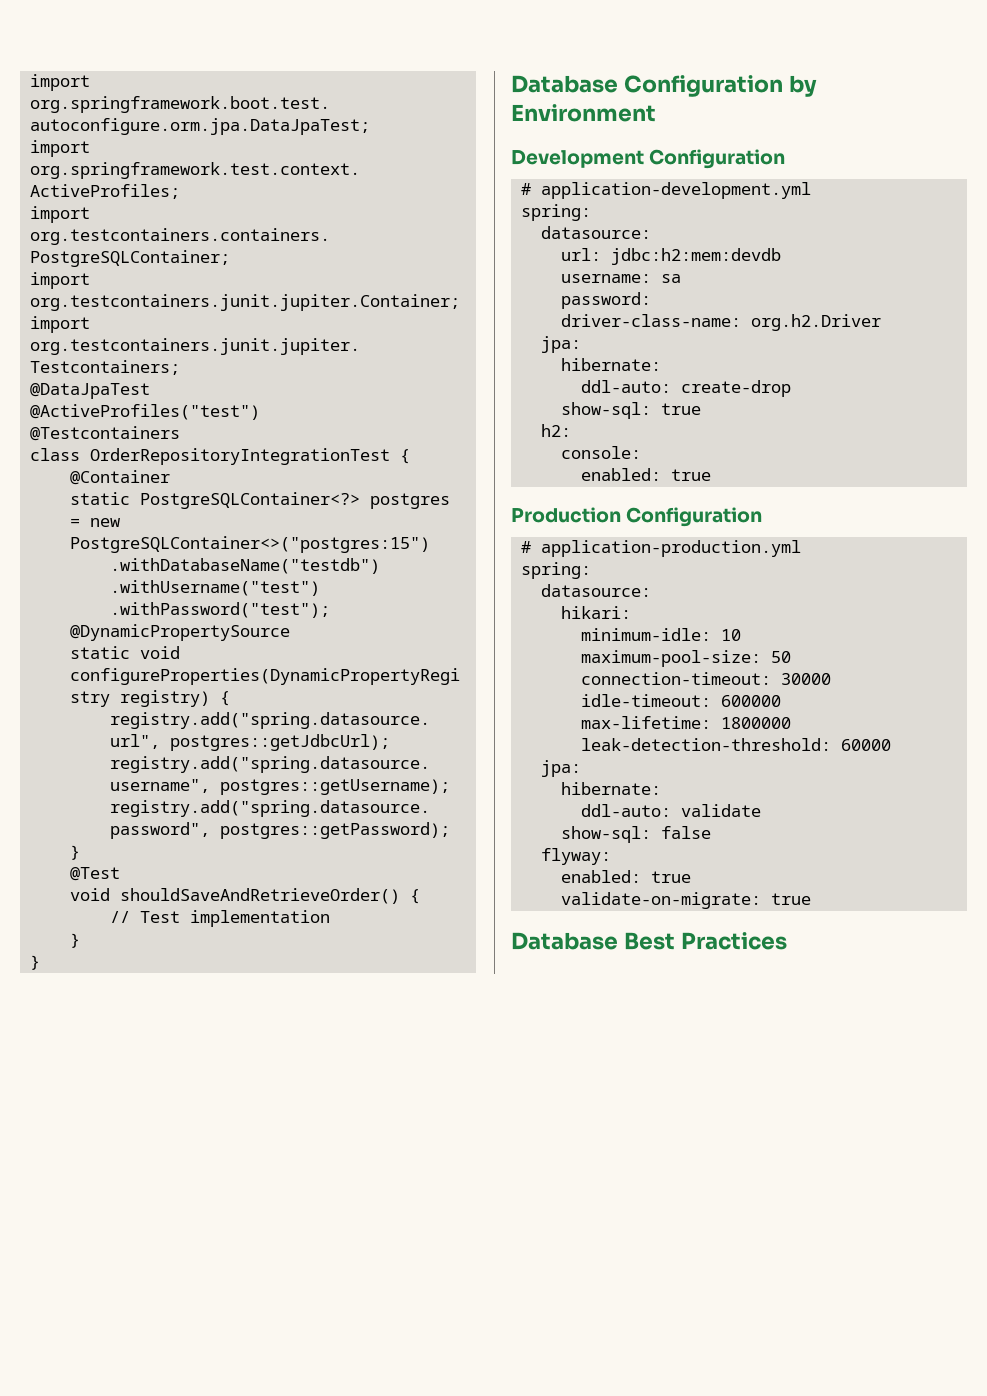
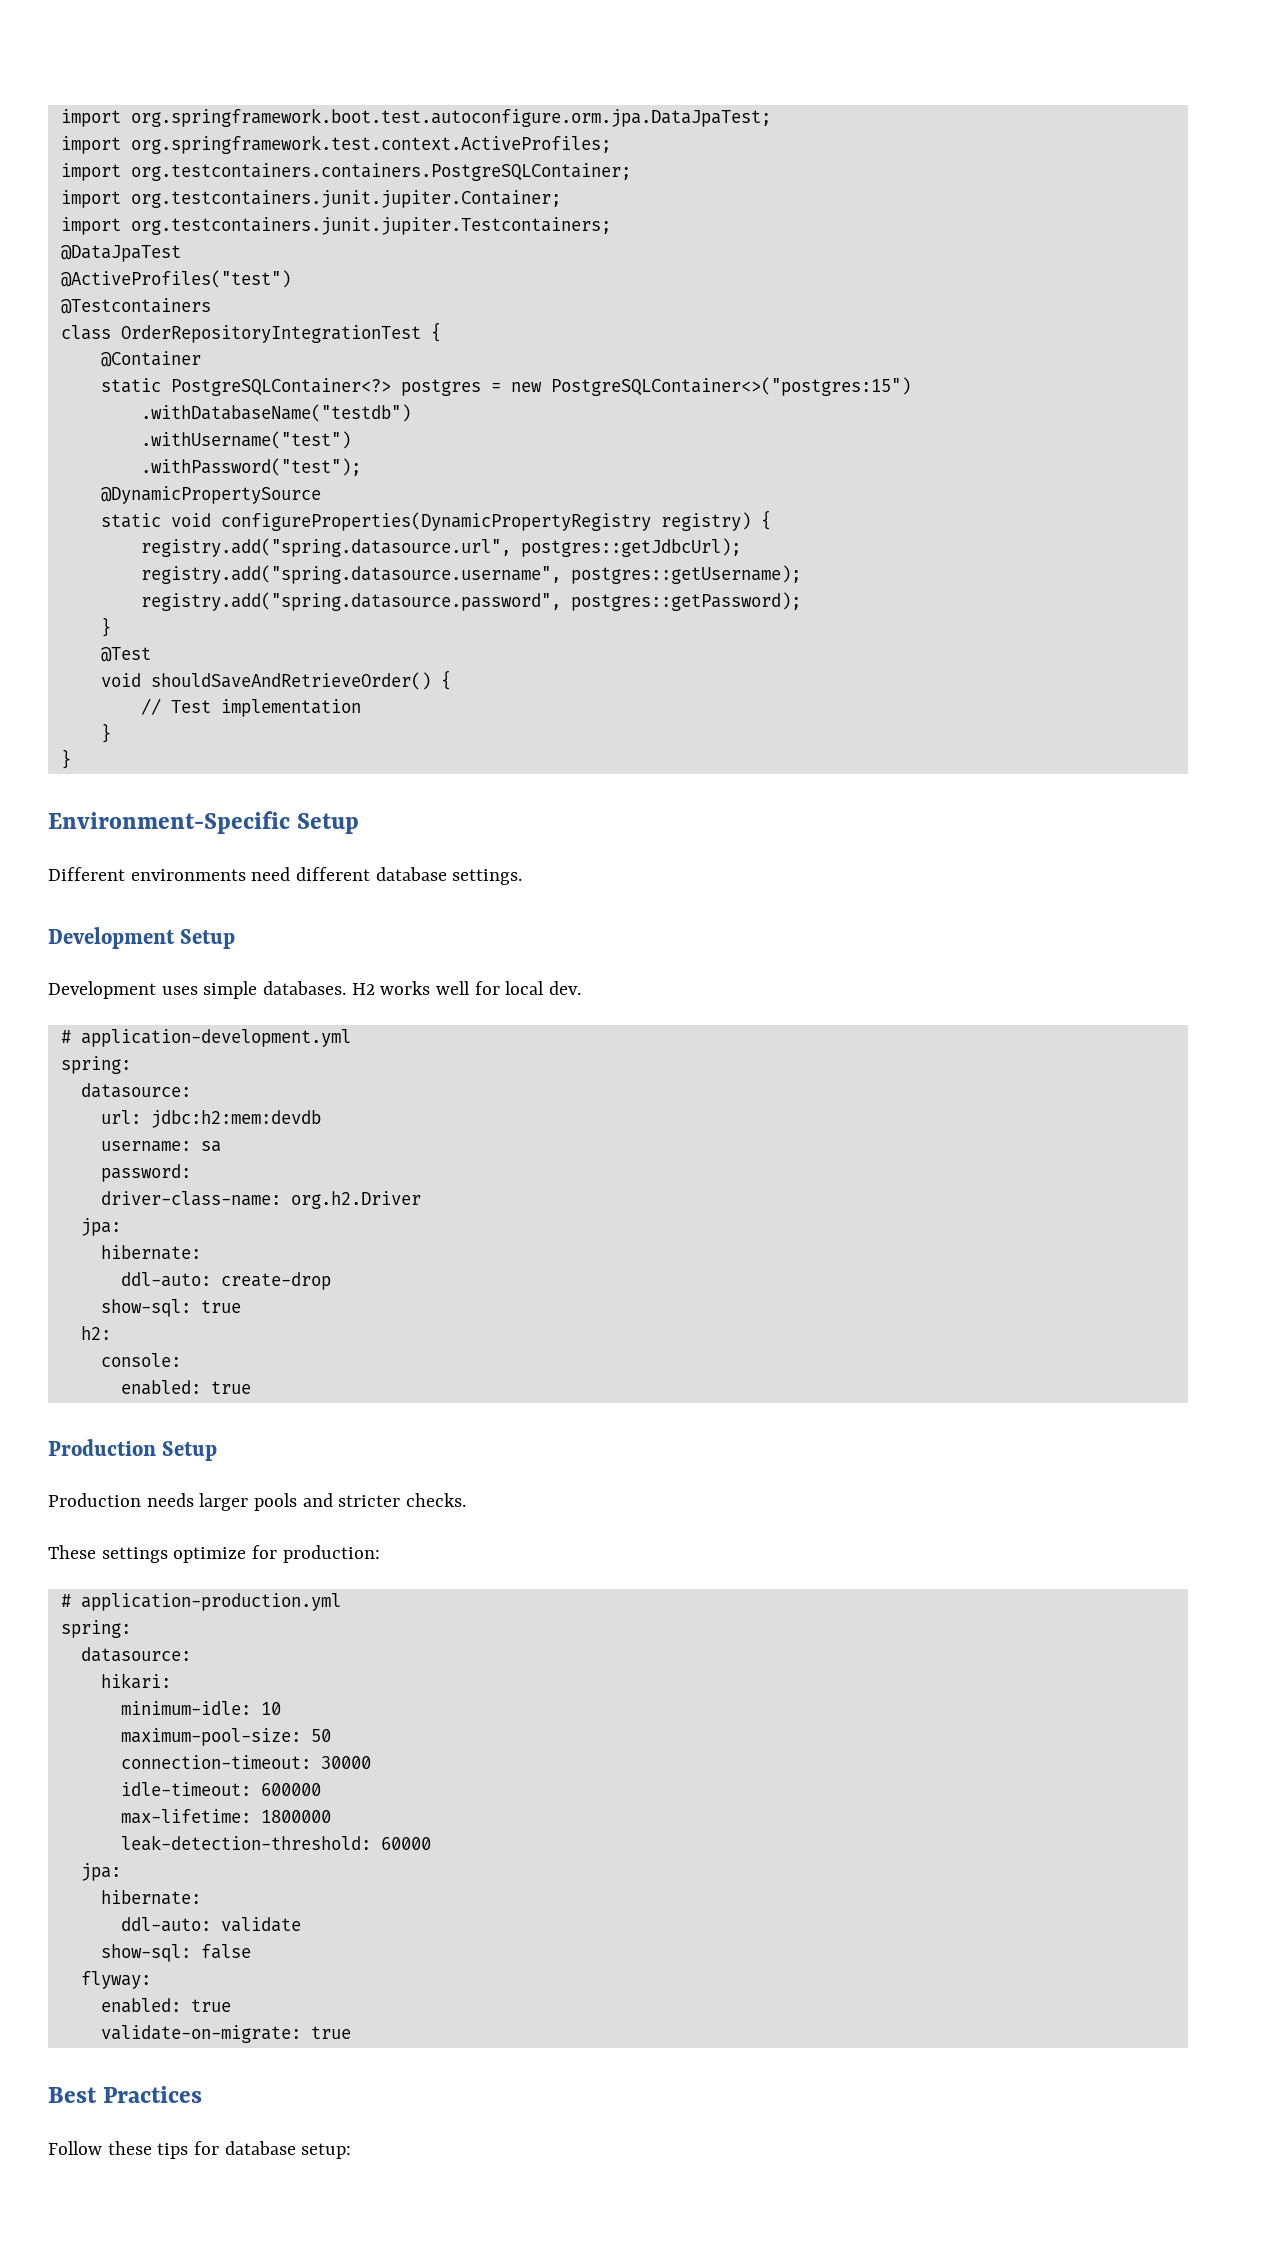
[511,75,817,97] [511,104,656,122] [511,149,786,169] Database Configuration by Environment // Development Configuration -> [48,811,360,834] [48,867,523,885] [48,927,236,949] [48,981,582,999] Environment-Specific Setup // Different environments need different database settings. // Development Setup // Development uses simple databases. H2 works well for local dev.
[626,507,763,527] Configuration -> [162,1441,218,1461] [48,1493,467,1511] [48,1545,380,1563] Setup // Production needs larger pools and stricter checks. // These settings optimize for production:
[511,932,618,950] Database -> (351, 2032) none
(787, 941) none -> [48,2141,352,2159] // Follow these tips for database setup:

